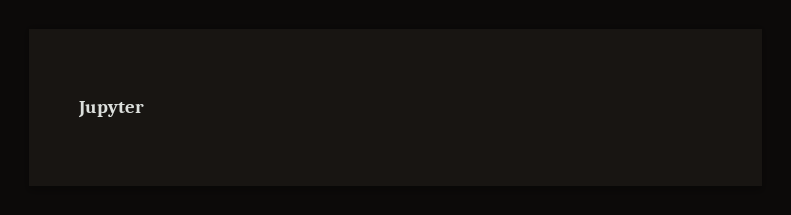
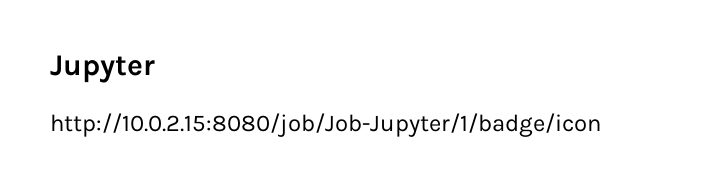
(144, 109) none -> [50,113,601,137] // http://10.0.2.15:8080/job/Job-Jupyter/1/badge/icon

